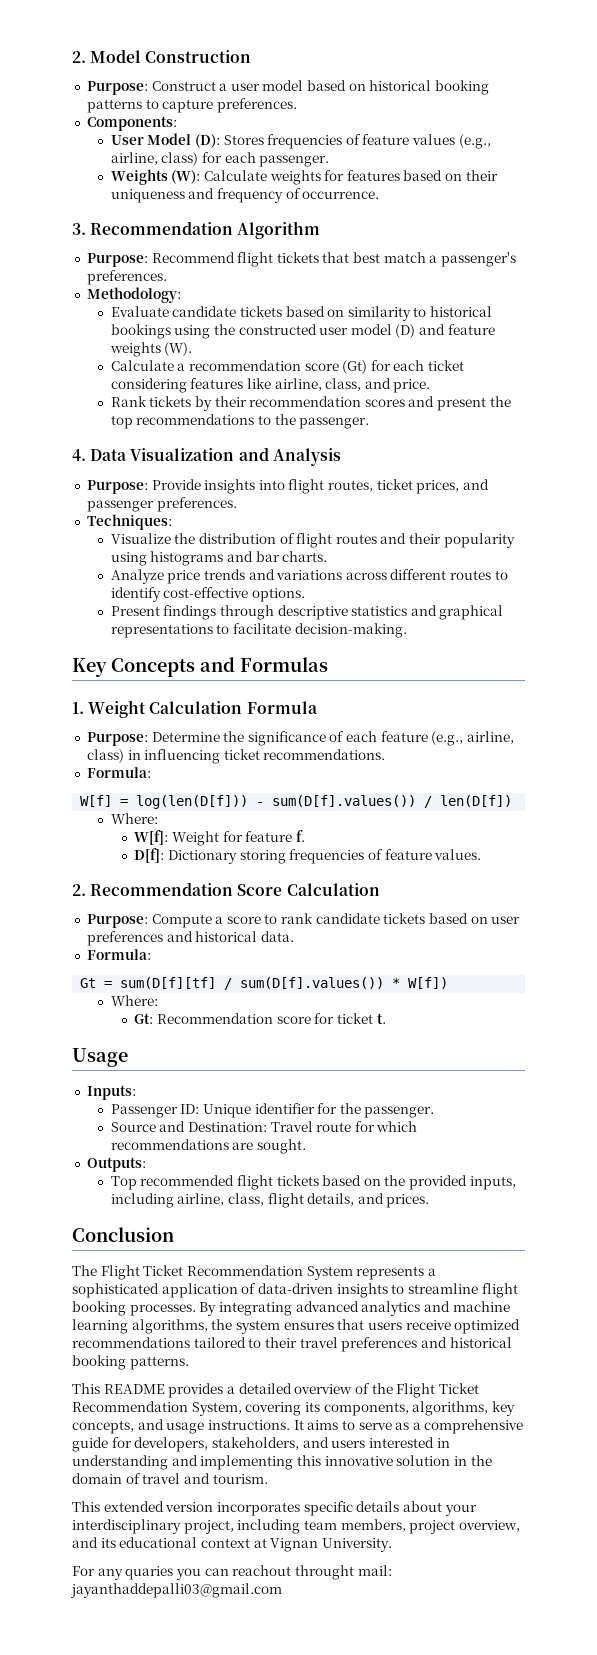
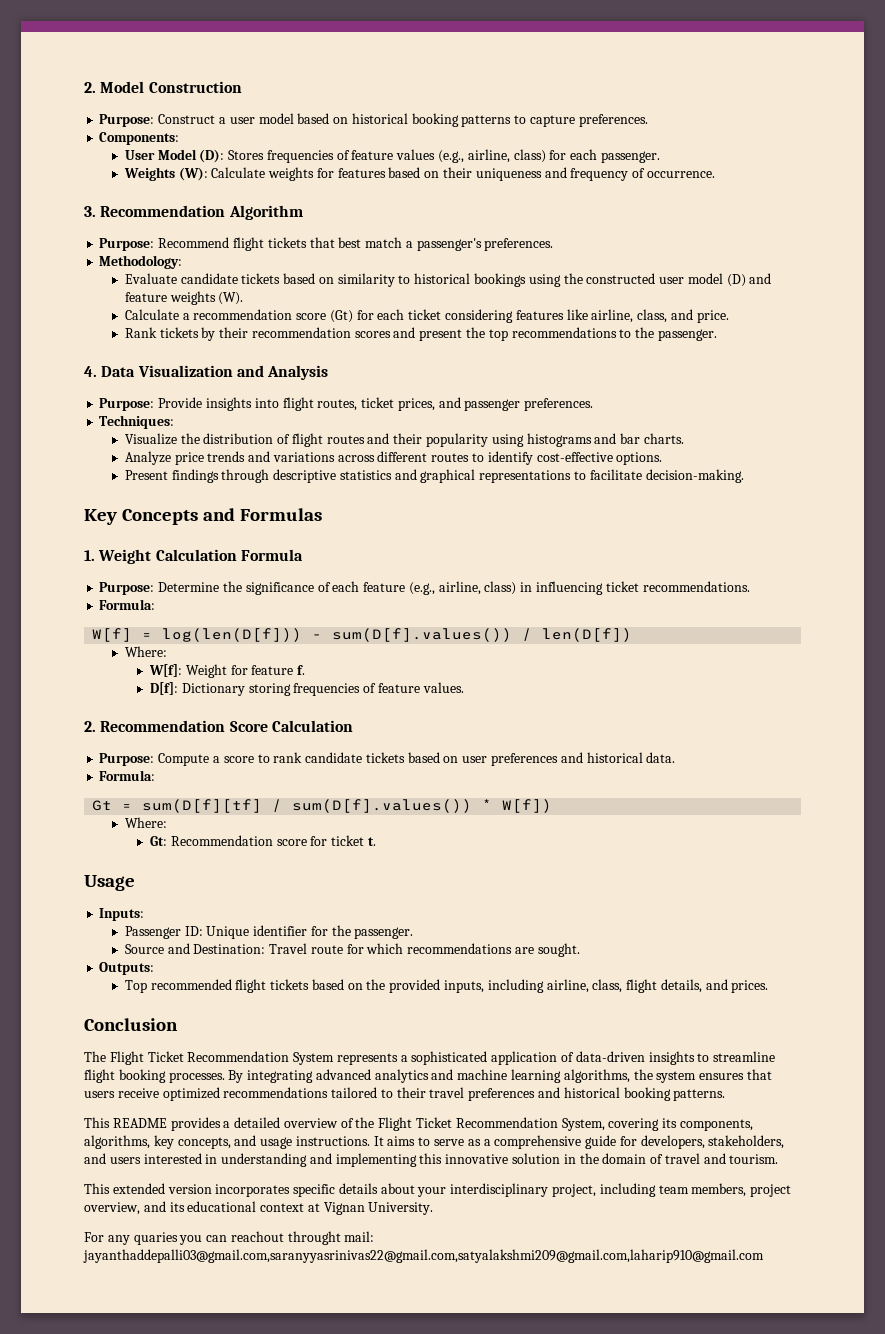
[70,1583,282,1598] jayanthaddepalli03@gmail.com -> [83,1249,764,1263] jayanthaddepalli03@gmail.com,saranyyasrinivas22@gmail.com,satyalakshmi209@gmail.com,laharip910@gmail.com

